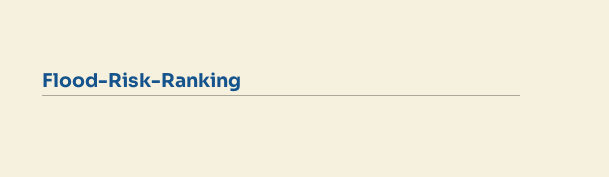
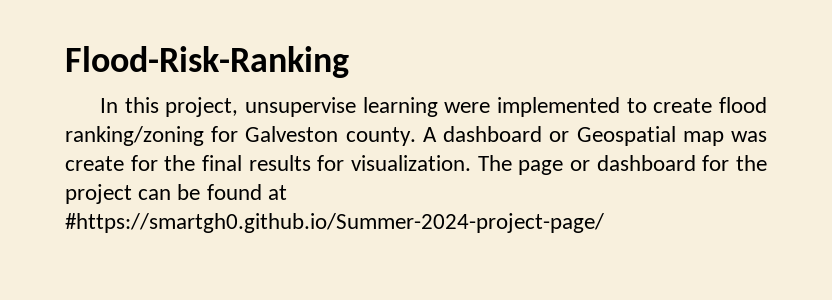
(241, 82) none -> [100,97,767,117] [65,126,767,146] [65,155,767,175] [65,184,287,204] [65,213,604,233] // In this project, unsupervise learning were implemented to create flood ranking/zoning for Galveston county. A dashboard or Geospatial map was create for the final results for visualization. The page or dashboard for the project can be found at #https://smartgh0.github.io/Summer-2024-project-page/

